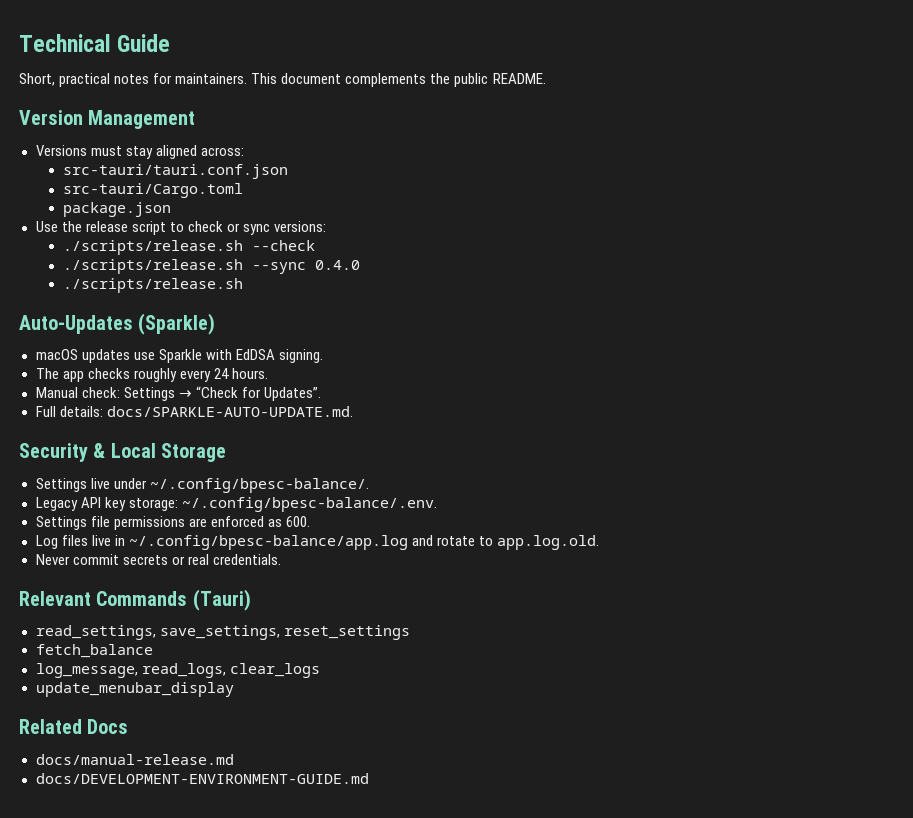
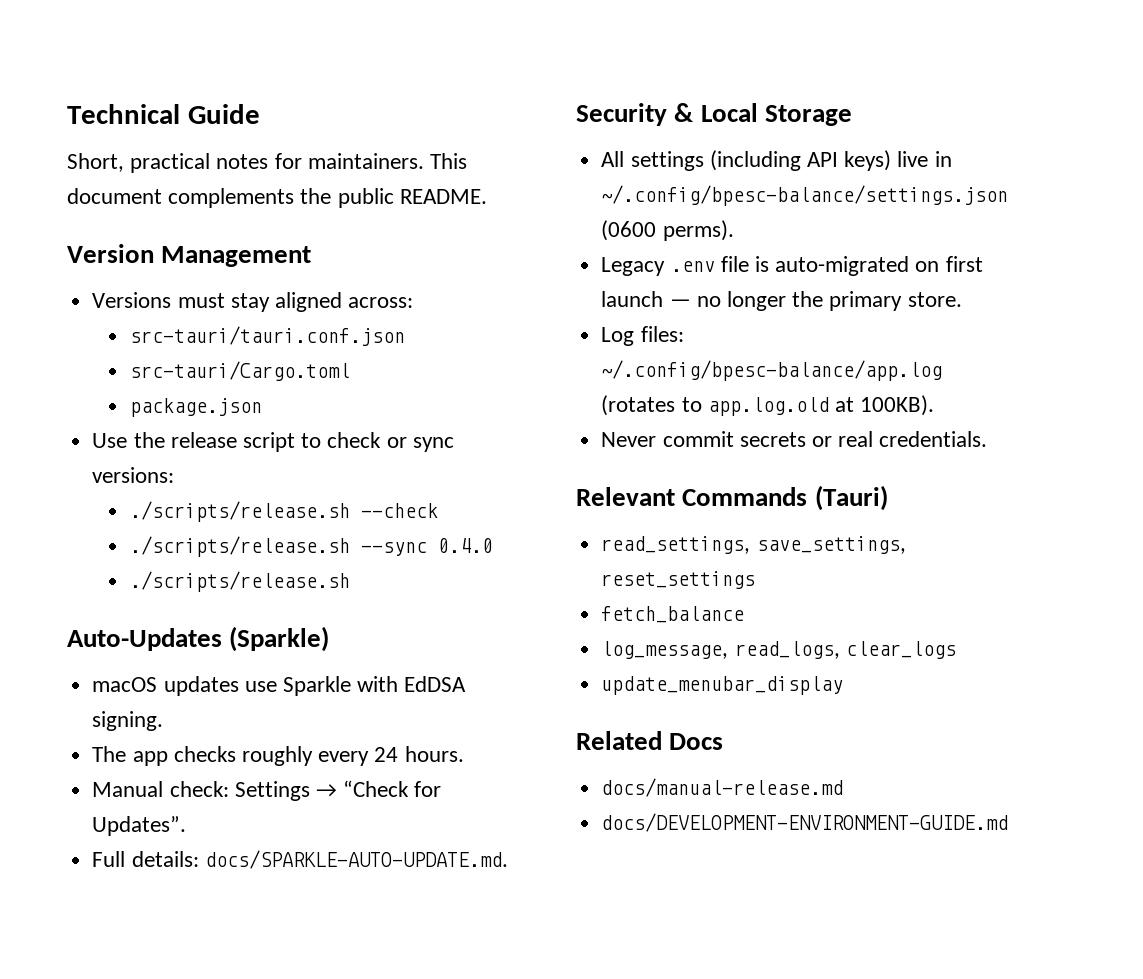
[35,478,369,493] [35,497,437,512] [35,516,310,530] [35,535,599,550] Settings live under ~/.config/bpesc-balance/. // Legacy API key storage: ~/.config/bpesc-balance/.env. // Settings file permissions are enforced as 600. // Log files live in ~/.config/bpesc-balance/app.log and rotate to app.log.old. -> [601,150,952,171] [601,185,1009,206] [601,220,734,241] [601,256,983,276] [601,291,962,311] [601,326,684,346] [601,360,943,381] [601,395,935,416] All settings (including API keys) live in ~/.config/bpesc-balance/settings.json (0600 perms). // Legacy .env file is auto-migrated on first launch — no longer the primary store. // Log files: ~/.config/bpesc-balance/app.log (rotates to app.log.old at 100KB).

